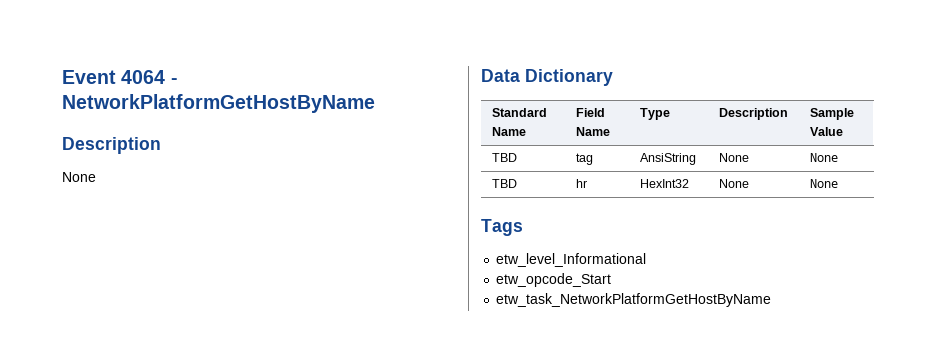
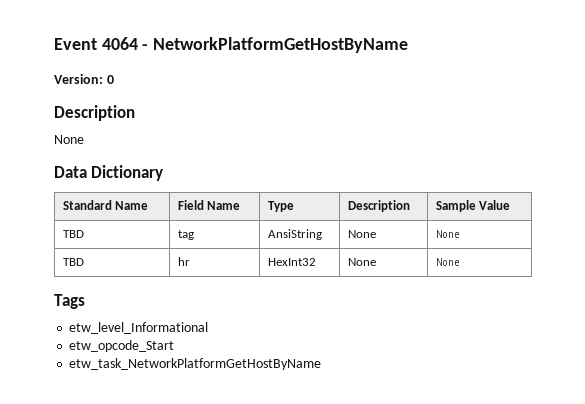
(375, 103) none -> [54,74,114,84] // Version: 0

